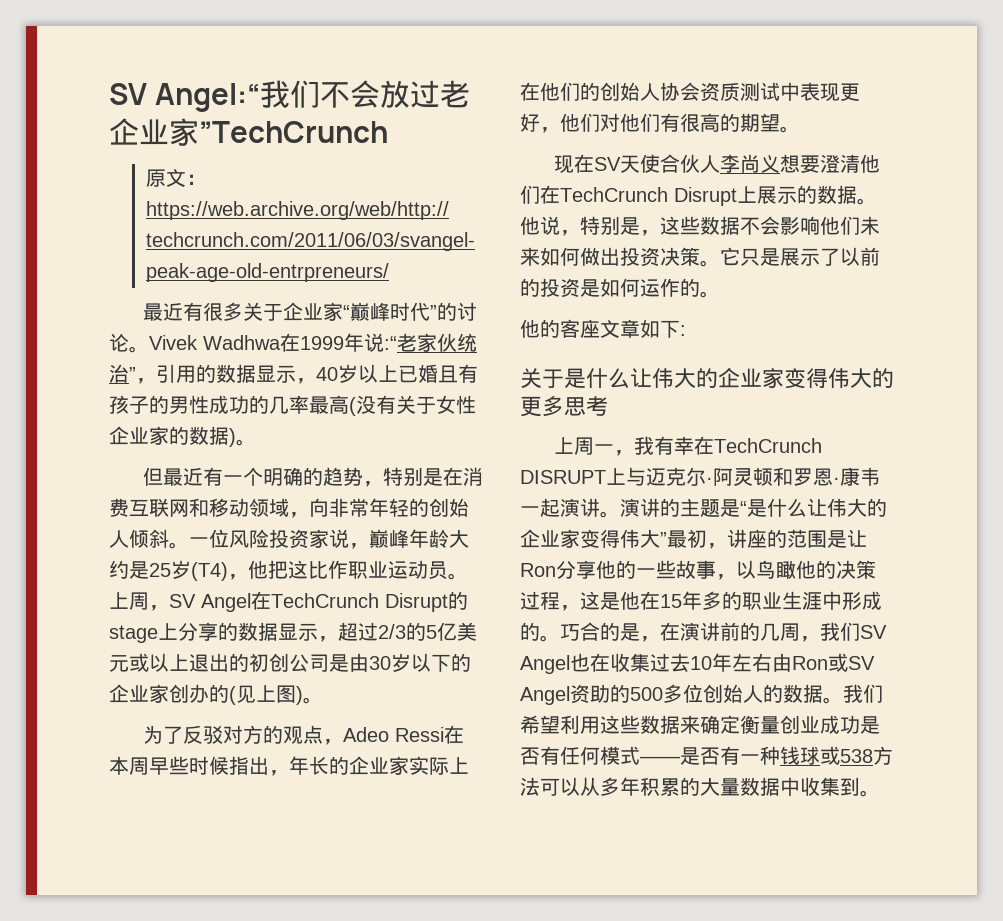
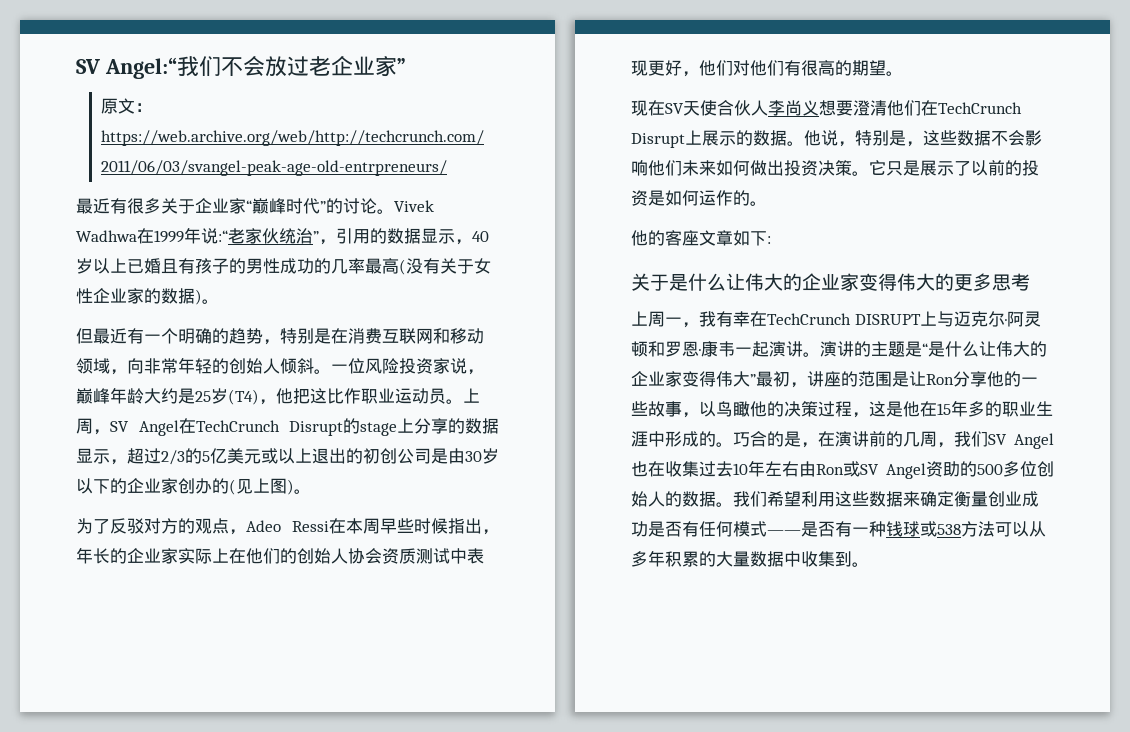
[199,121,388,143] ”TechCrunch -> [396,58,406,74] ”

